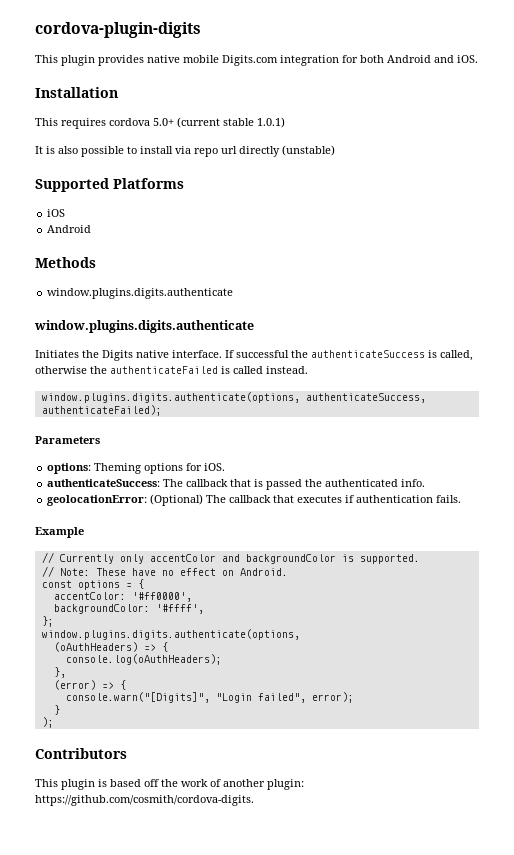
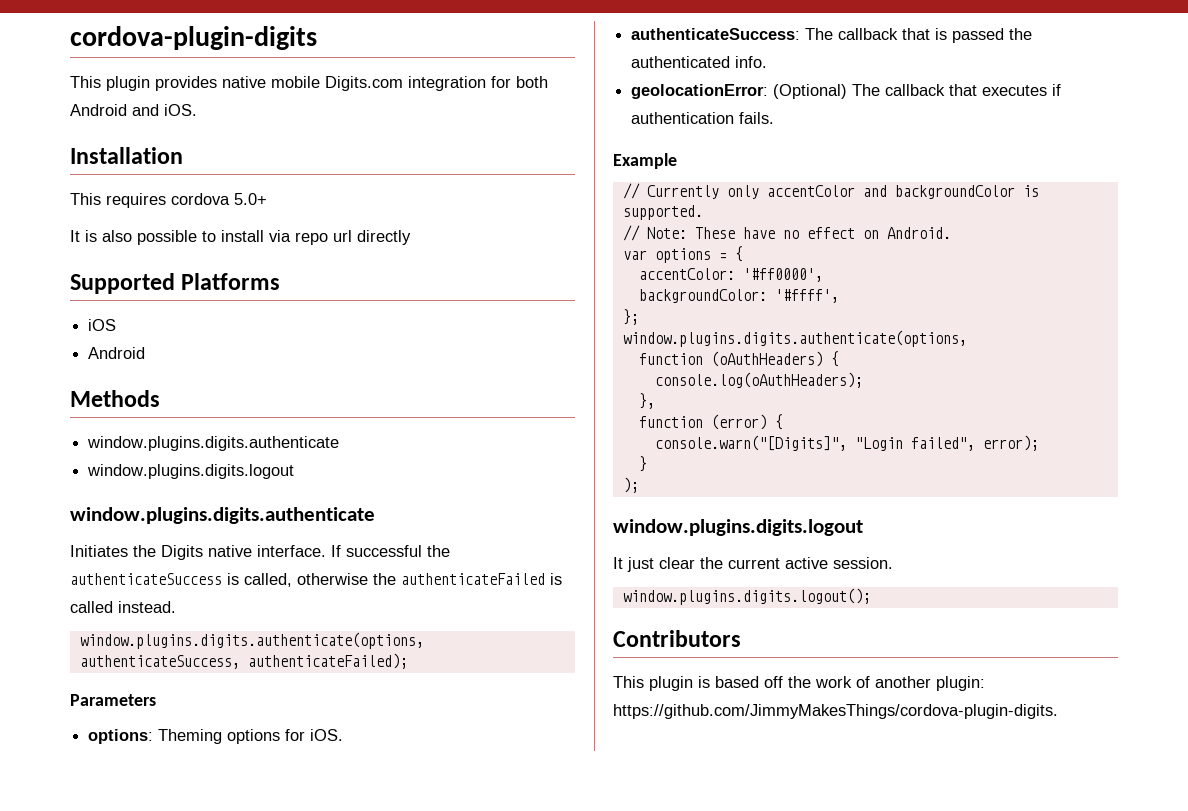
[177,117,285,128] (current stable 1.0.1) -> (267, 199) none
[282,145,335,156] (unstable) -> (411, 237) none
(234, 293) none -> [87,464,295,479] // window.plugins.digits.logout
[41,580,72,588] const -> [622,250,647,260] var
[53,642,156,652] (oAuthHeaders) => -> [638,351,823,367] function (oAuthHeaders)
[53,680,114,690] (error) => -> [638,414,767,430] function (error)
(54, 722) none -> [613,519,863,536] [613,557,893,572] [622,588,871,605] // window.plugins.digits.logout // It just clear the current active session. // window.plugins.digits.logout();
[35,795,254,806] https://github.com/cosmith/cordova-digits. -> [613,704,1058,719] https://github.com/JimmyMakesThings/cordova-plugin-digits.

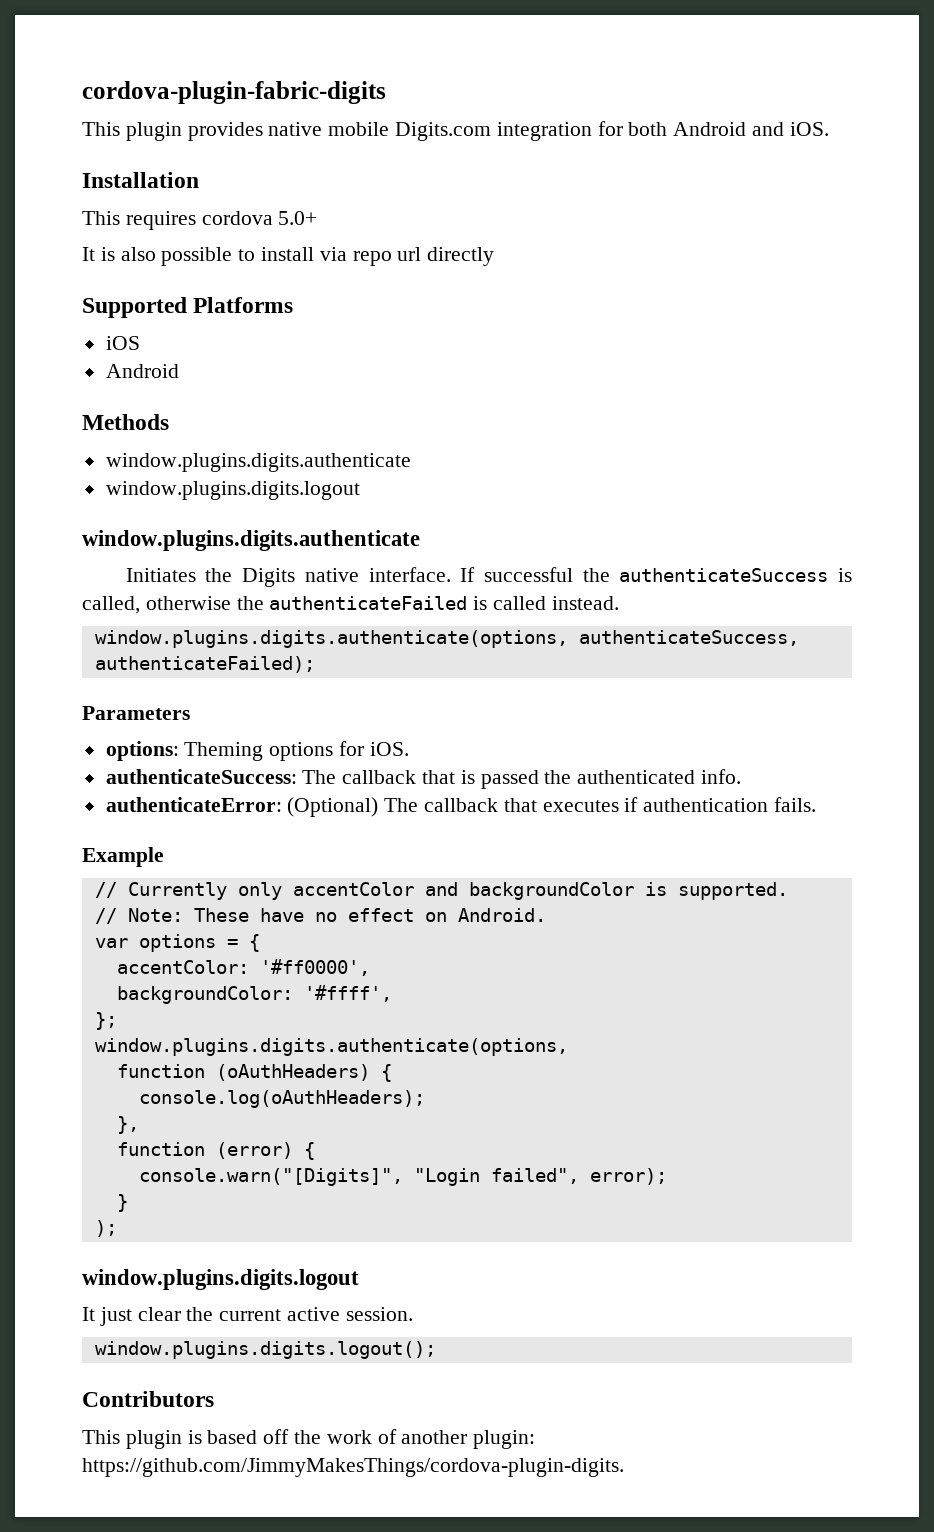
[70,26,317,50] cordova-plugin-digits -> [82,81,386,104] cordova-plugin-fabric-digits
[631,84,769,99] geolocationError: -> [105,797,282,812] authenticateError:

